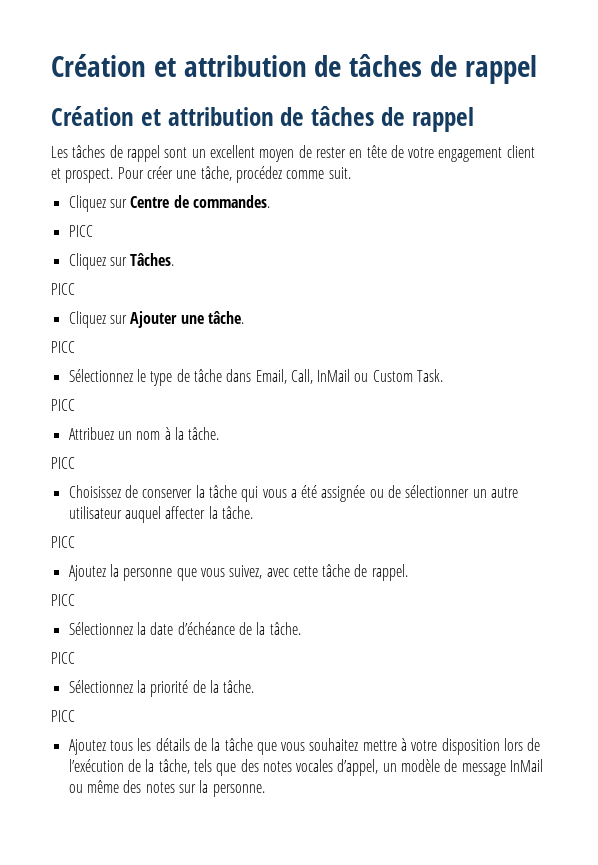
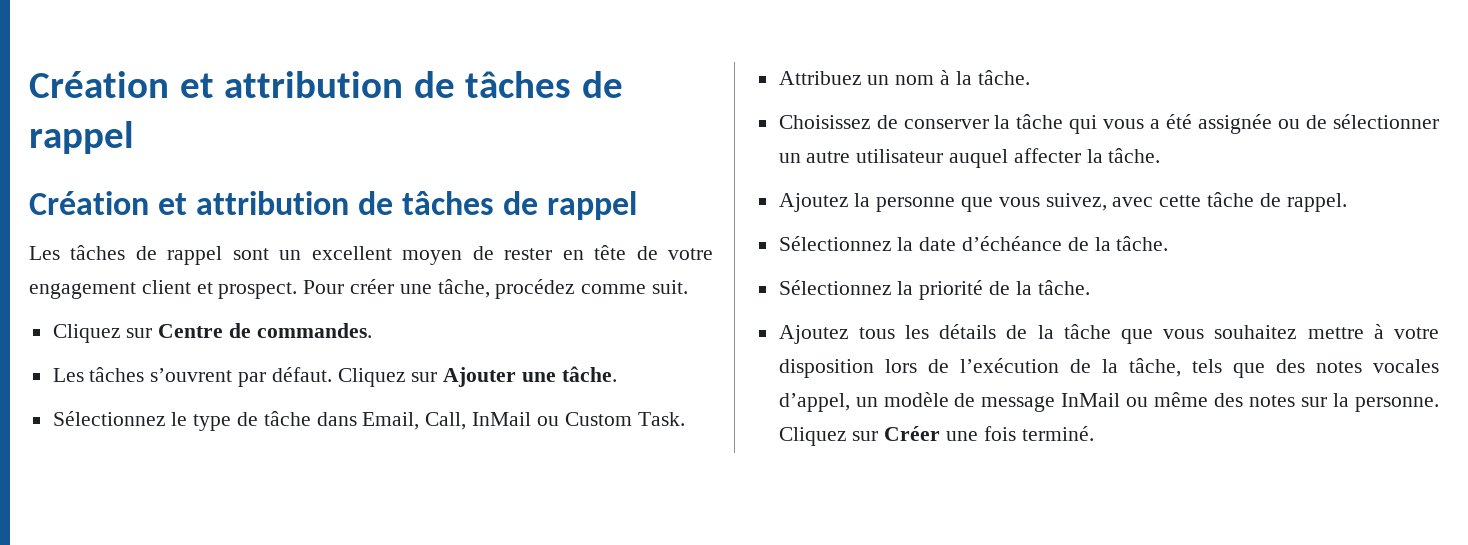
[68,225,93,237] [68,253,175,270] [51,283,75,295] PICC // Cliquez sur Tâches. // PICC // -> [52,367,332,387] Les tâches s’ouvrent par défaut.
[51,341,75,353] // PICC -> (617, 374) none
[51,399,75,411] // PICC -> (685, 419) none
[51,457,75,469] // PICC -> (1030, 77) none
[51,536,75,548] // PICC -> (1161, 155) none
[51,594,75,606] // PICC -> (1347, 202) none
[51,652,75,664] // PICC -> (1169, 243) none
[51,710,75,722] // PICC -> (1090, 287) none
(265, 790) none -> [778,426,1094,446] Cliquez sur Créer une fois terminé.

